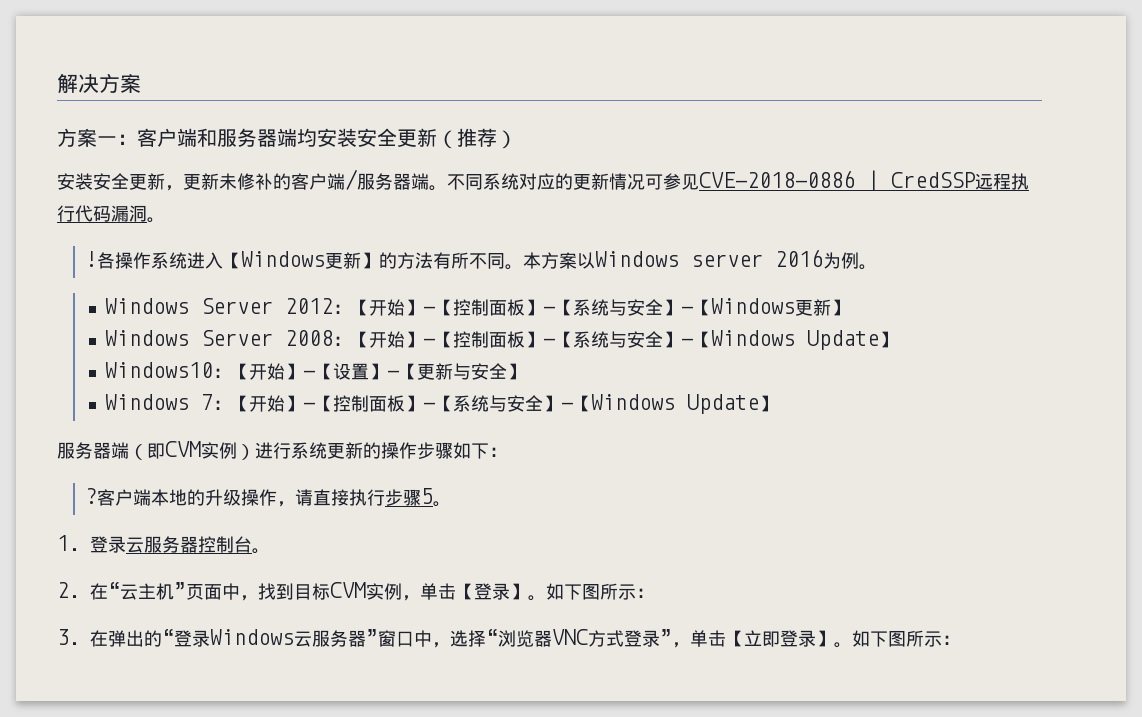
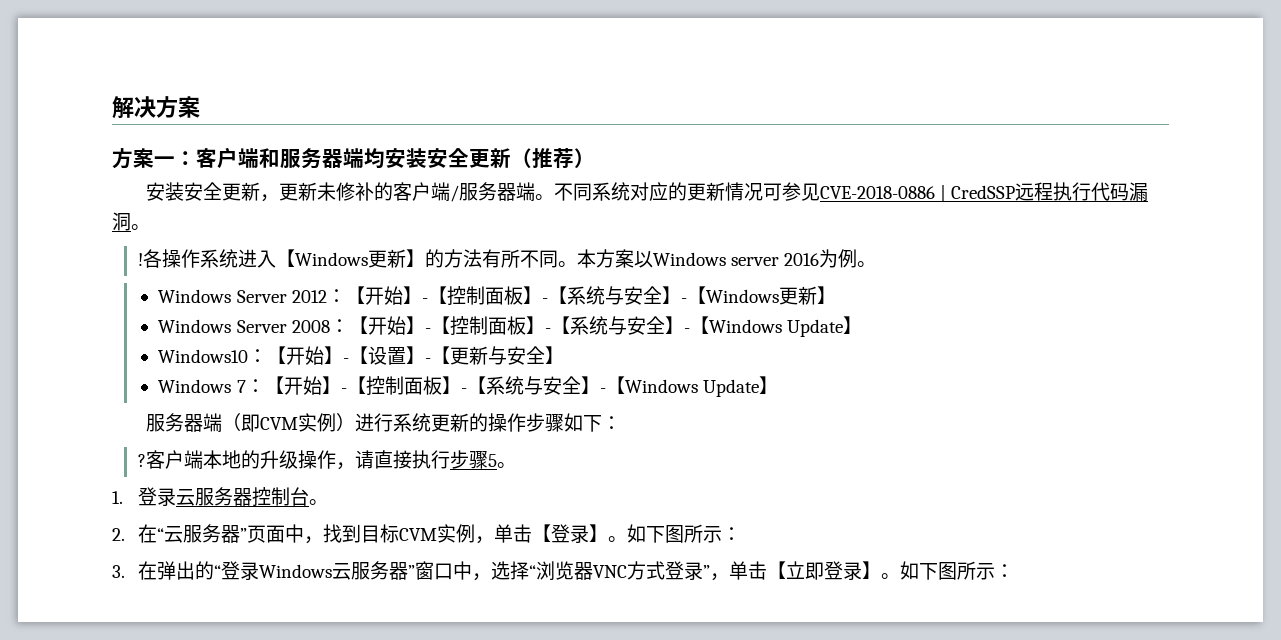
[138,583,174,600] 主机 -> [182,524,240,543] 服务器

